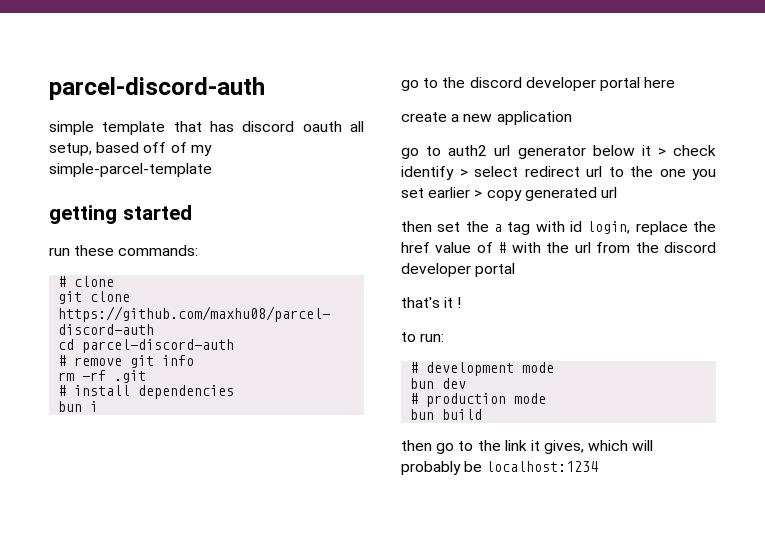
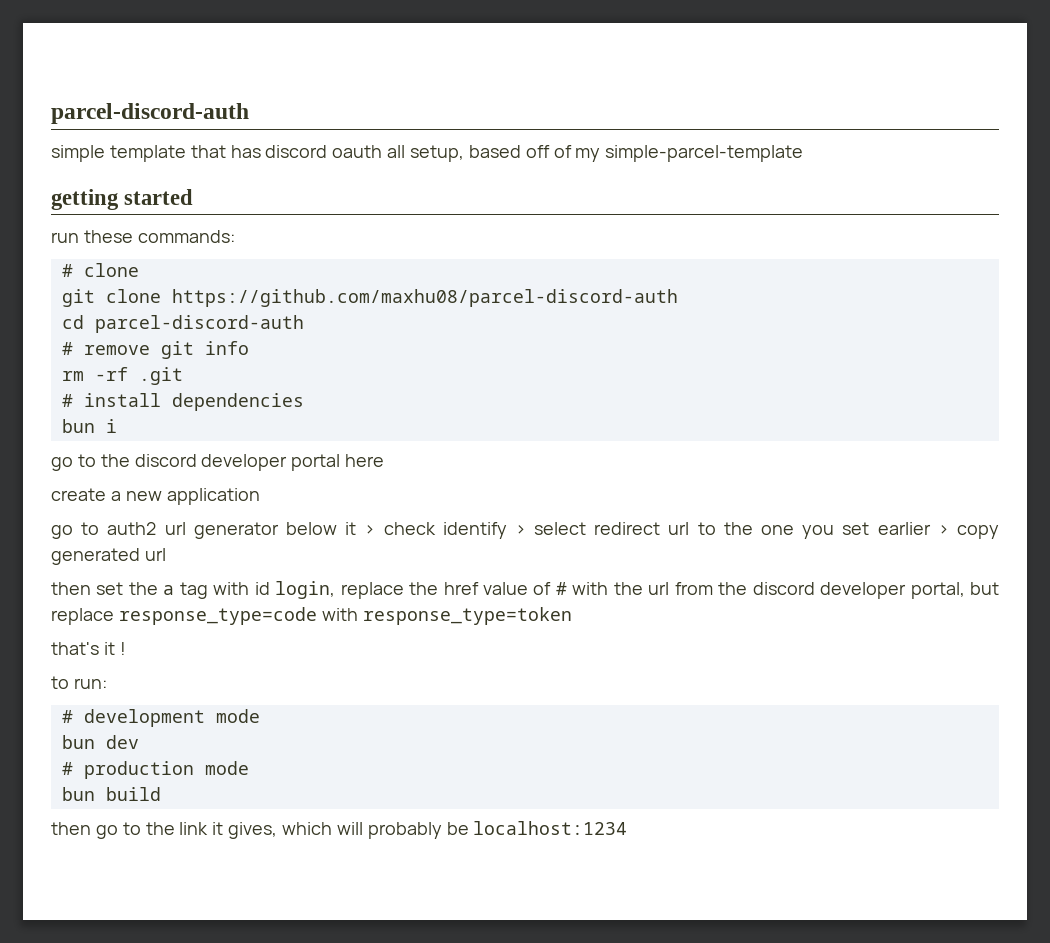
[475,263,516,277] portal -> [910,582,1000,599] [51,607,572,625] portal, but replace response_type=code with response_type=token

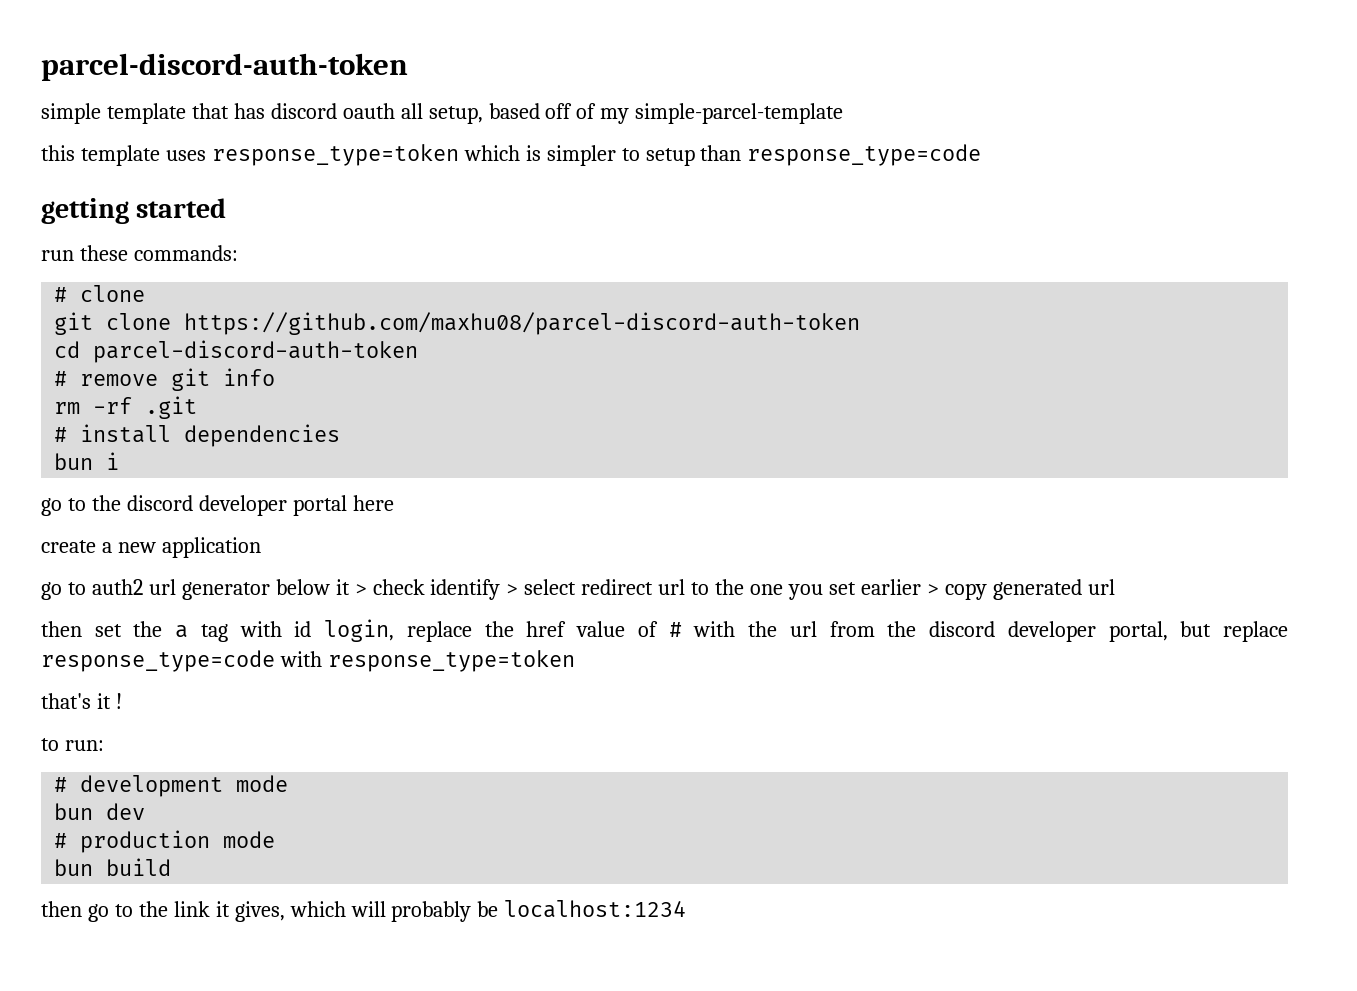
[51,103,249,124] parcel-discord-auth -> [41,53,408,81] parcel-discord-auth-token
(804, 153) none -> [41,144,982,166] // this template uses response_type=token which is simpler to setup than response_type=code
[171,289,678,307] https://github.com/maxhu08/parcel-discord-auth -> [184,312,861,335] https://github.com/maxhu08/parcel-discord-auth-token
[94,315,304,333] parcel-discord-auth -> [93,340,419,363] parcel-discord-auth-token

